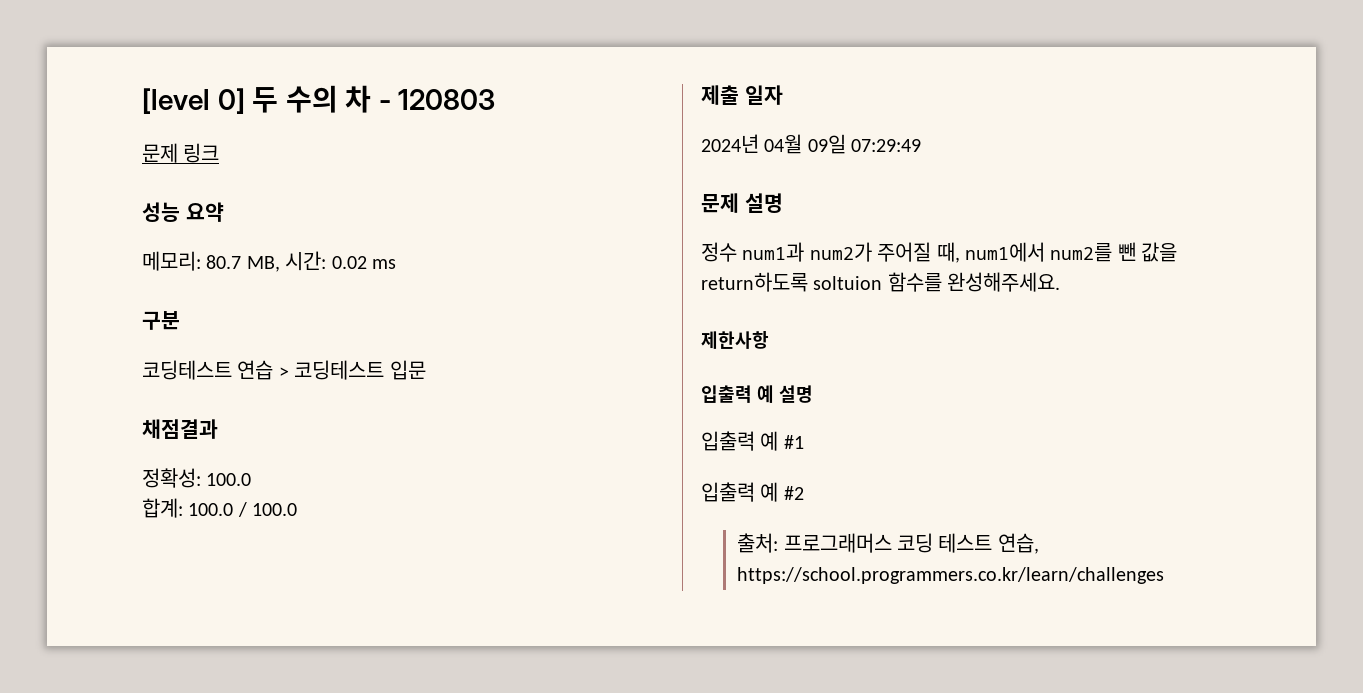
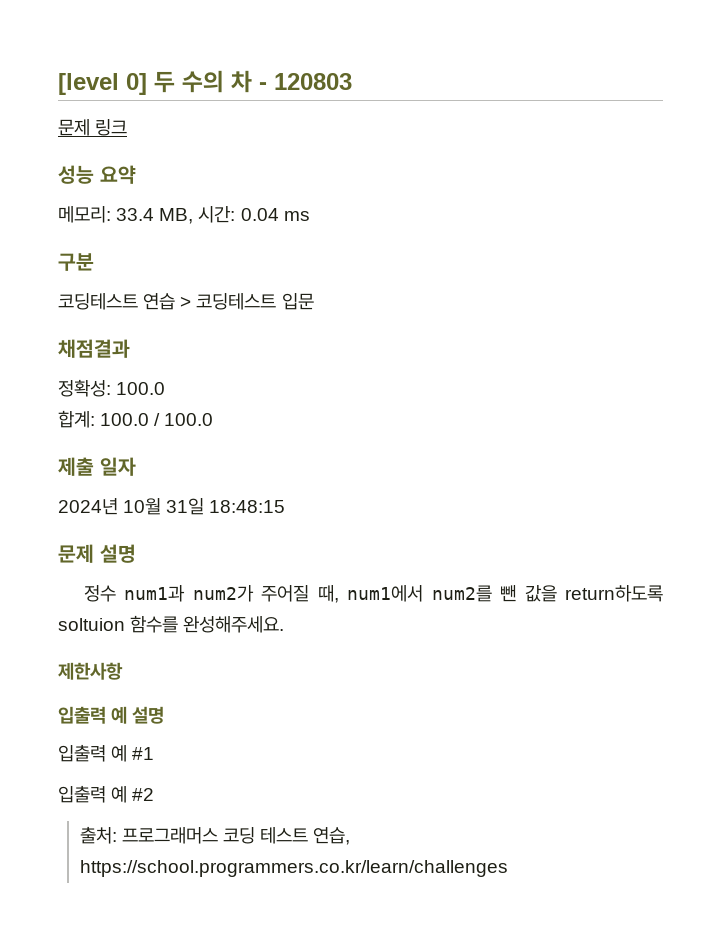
[206,255,242,269] 80.7 -> [116,208,155,221] 33.4
[331,256,367,269] 0.02 -> [240,208,279,221] 0.04
[764,134,922,154] 04월 09일 07:29:49 -> [123,498,286,515] 10월 31일 18:48:15

